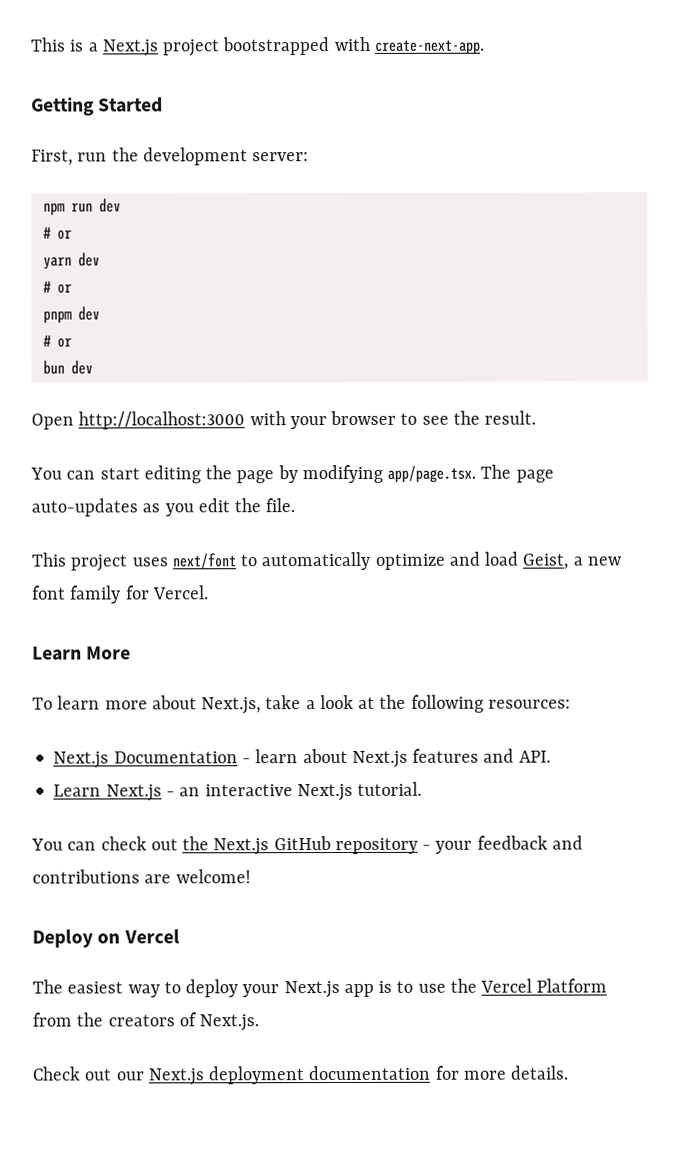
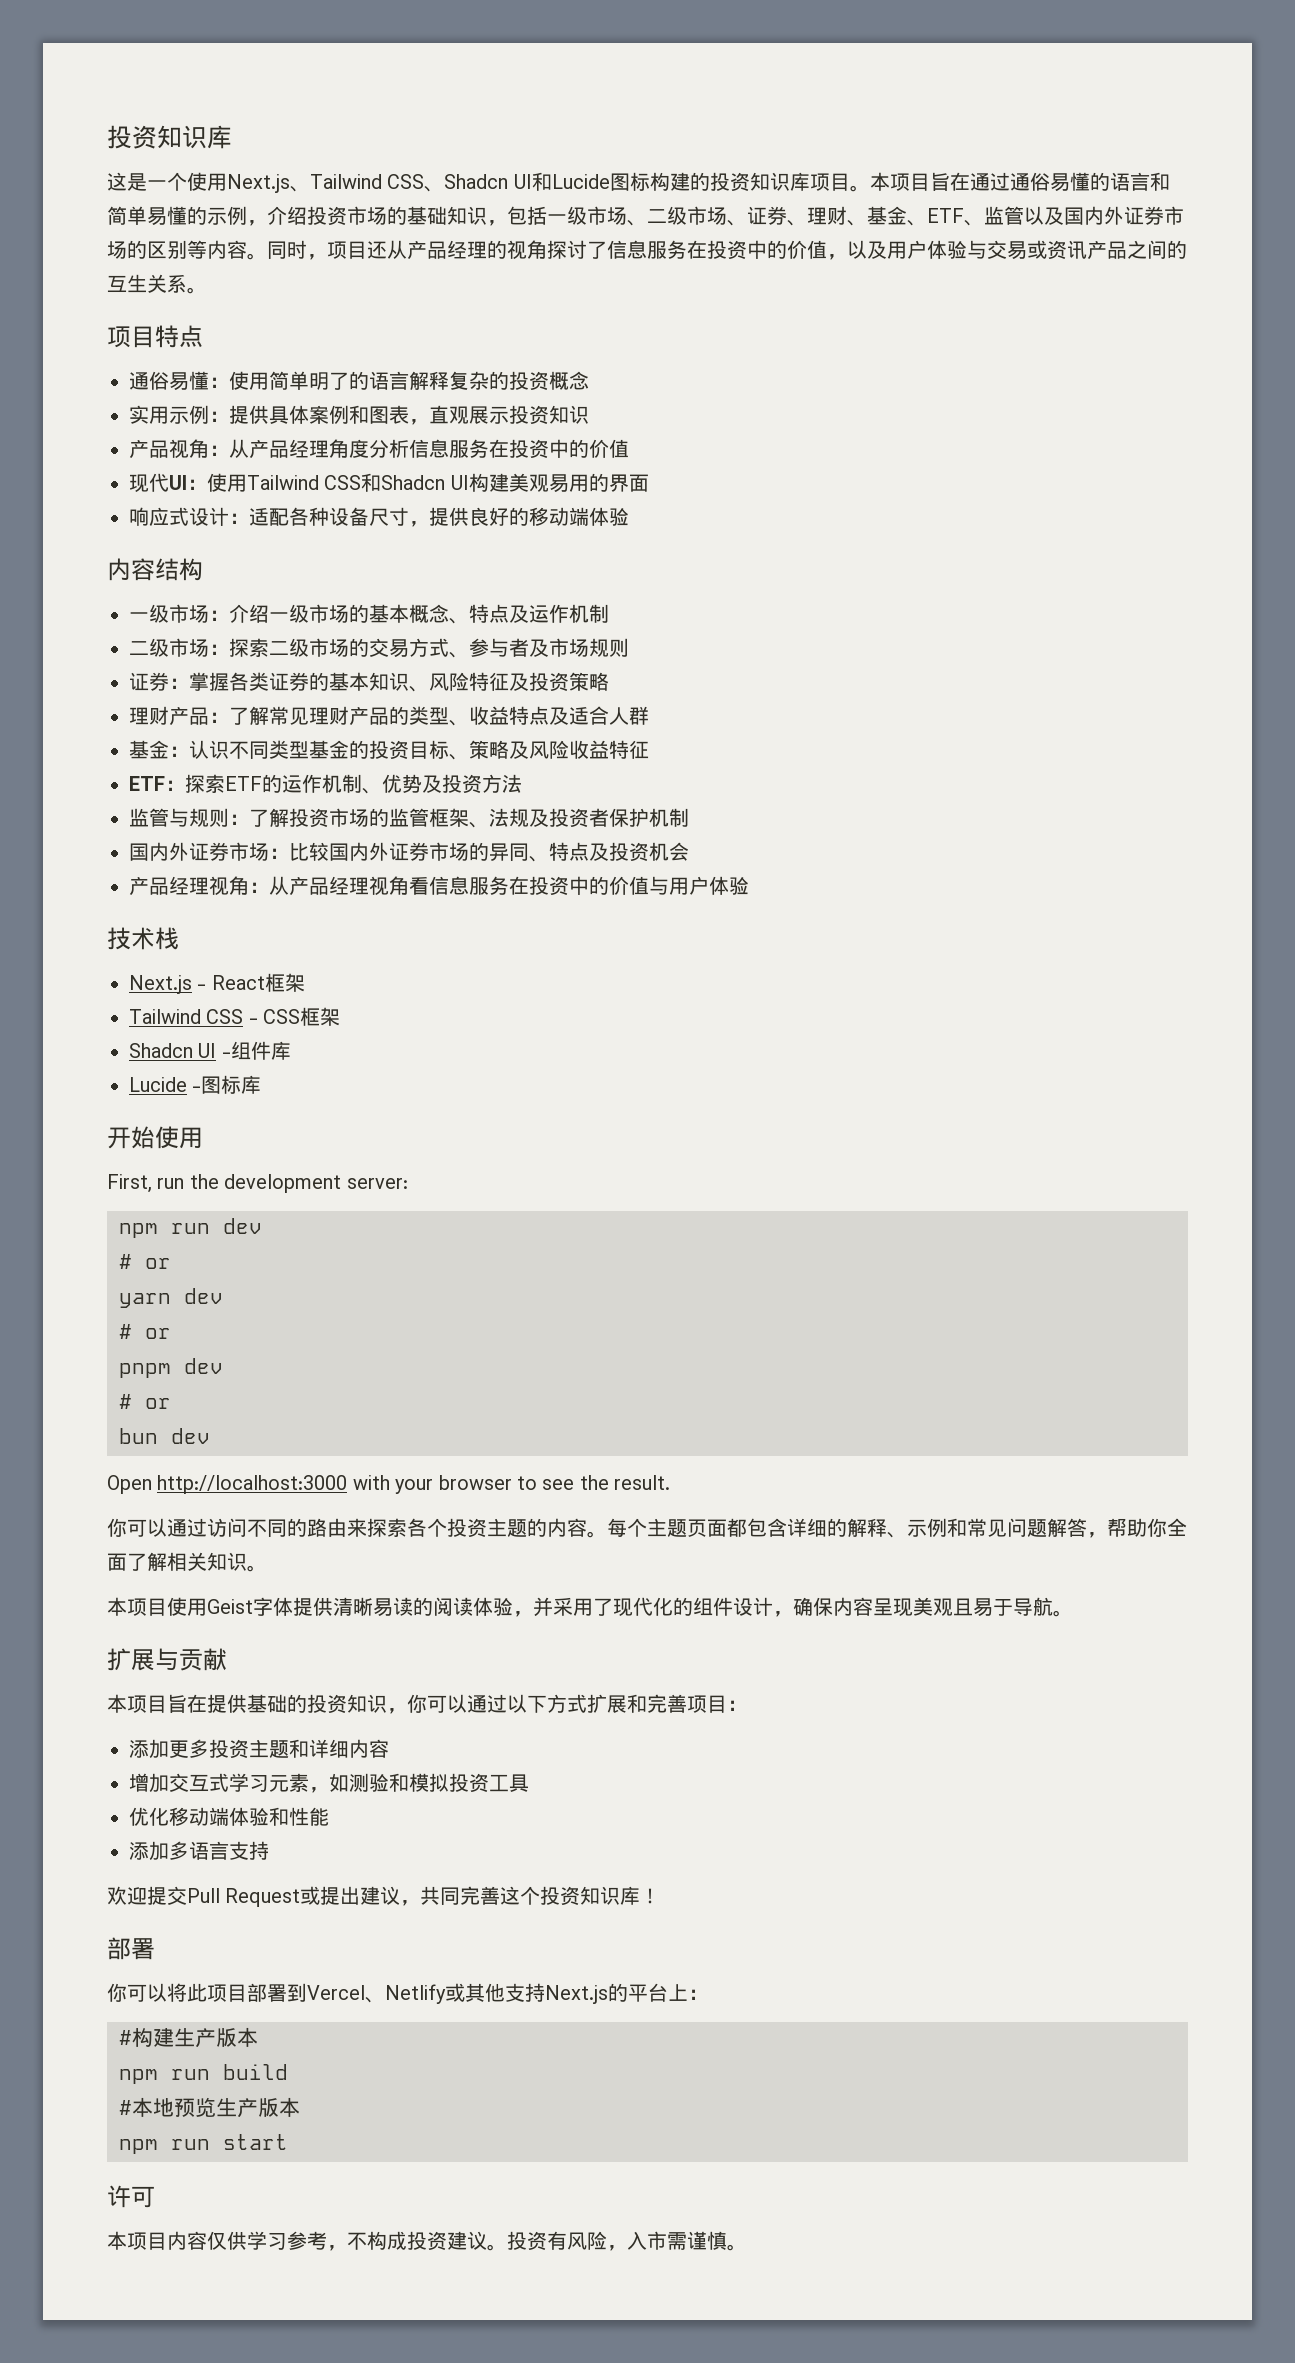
[30,36,485,57] [31,97,164,116] This is a Next.js project bootstrapped with create-next-app. // Getting Started -> [107,125,232,149] [107,172,1170,193] [107,206,1184,226] [107,240,1187,260] [107,274,207,294] [107,325,203,348] [129,371,589,391] [129,405,589,425] [129,439,629,459] [129,473,649,493] [129,507,629,527] [107,558,203,581] [129,604,609,624] [129,638,629,658] [129,672,609,692] [129,706,649,726] [129,740,649,760] [129,774,522,794] [129,808,689,828] [129,842,689,862] [129,876,749,896] [107,927,179,950] [129,973,305,994] [129,1007,341,1026] [129,1041,291,1060] [129,1075,262,1094] [107,1126,203,1149] 投资知识库 // 这是一个使用Next.js、Tailwind CSS、Shadcn UI和Lucide图标构建的投资知识库项目。本项目旨在通过通俗易懂的语言和简单易懂的示例，介绍投资市场的基础知识，包括一级市场、二级市场、证券、理财、基金、ETF、监管以及国内外证券市场的区别等内容。同时，项目还从产品经理的视角探讨了信息服务在投资中的价值，以及用户体验与交易或资讯产品之间的互生关系。 // 项目特点 // 通俗易懂：使用简单明了的语言解释复杂的投资概念 // 实用示例：提供具体案例和图表，直观展示投资知识 // 产品视角：从产品经理角度分析信息服务在投资中的价值 // 现代UI：使用Tailwind CSS和Shadcn UI构建美观易用的界面 // 响应式设计：适配各种设备尺寸，提供良好的移动端体验 // 内容结构 // 一级市场：介绍一级市场的基本概念、特点及运作机制 // 二级市场：探索二级市场的交易方式、参与者及市场规则 // 证券：掌握各类证券的基本知识、风险特征及投资策略 // 理财产品：了解常见理财产品的类型、收益特点及适合人群 // 基金：认识不同类型基金的投资目标、策略及风险收益特征 // ETF：探索ETF的运作机制、优势及投资方法 // 监管与规则：了解投资市场的监管框架、法规及投资者保护机制 // 国内外证券市场：比较国内外证券市场的异同、特点及投资机会 // 产品经理视角：从产品经理视角看信息服务在投资中的价值与用户体验 // 技术栈 // Next.js - React框架 // Tailwind CSS - CSS框架 // Shadcn UI -组件库 // Lucide -图标库 // 开始使用
[30,464,554,484] [31,498,296,517] [31,551,621,572] [32,585,209,604] [32,646,132,661] [32,694,571,715] [53,748,551,769] [53,781,423,802] [31,835,583,856] [32,869,251,884] [32,929,180,948] [32,978,608,999] [32,1012,260,1032] [32,1065,569,1086] You can start editing the page by modifying app/page.tsx. The page auto-updates as you edit the file. // This project uses next/font to automatically optimize and load Geist, a new font family for Vercel. // Learn More // To learn more about Next.js, take a look at the following resources: // Next.js Documentation - learn about Next.js features and API. // Learn Next.js - an interactive Next.js tutorial. // You can check out the Next.js GitHub repository - your feedback and contributions are welcome! // Deploy on Vercel // The easiest way to deploy your Next.js app is to use the Vercel Platform from the creators of Next.js. // Check out our Next.js deployment documentation for more details. -> [107,1518,1187,1538] [107,1552,267,1572] [107,1597,1073,1617] [107,1648,227,1671] [107,1694,747,1714] [129,1739,389,1759] [129,1773,529,1793] [129,1807,329,1826] [129,1841,269,1861] [107,1886,661,1907] [107,1937,155,1960] [107,1983,708,2004] [119,2027,258,2048] [119,2064,288,2084] [119,2097,300,2118] [119,2134,288,2154] [107,2185,155,2208] [107,2231,747,2251] 你可以通过访问不同的路由来探索各个投资主题的内容。每个主题页面都包含详细的解释、示例和常见问题解答，帮助你全面了解相关知识。 // 本项目使用Geist字体提供清晰易读的阅读体验，并采用了现代化的组件设计，确保内容呈现美观且易于导航。 // 扩展与贡献 // 本项目旨在提供基础的投资知识，你可以通过以下方式扩展和完善项目： // 添加更多投资主题和详细内容 // 增加交互式学习元素，如测验和模拟投资工具 // 优化移动端体验和性能 // 添加多语言支持 // 欢迎提交Pull Request或提出建议，共同完善这个投资知识库！ // 部署 // 你可以将此项目部署到Vercel、Netlify或其他支持Next.js的平台上： // #构建生产版本 // npm run build // #本地预览生产版本 // npm run start // 许可 // 本项目内容仅供学习参考，不构成投资建议。投资有风险，入市需谨慎。

